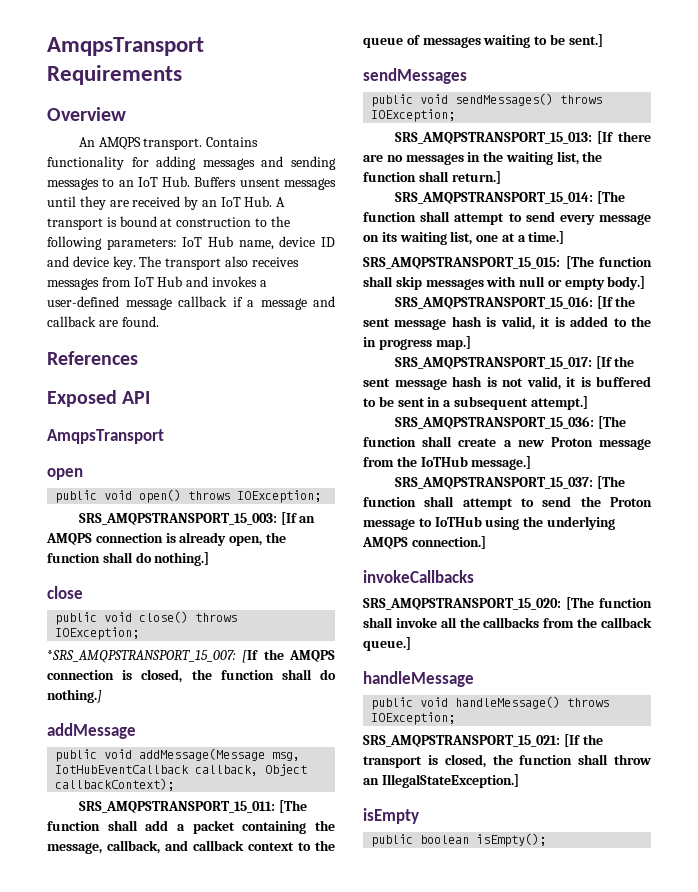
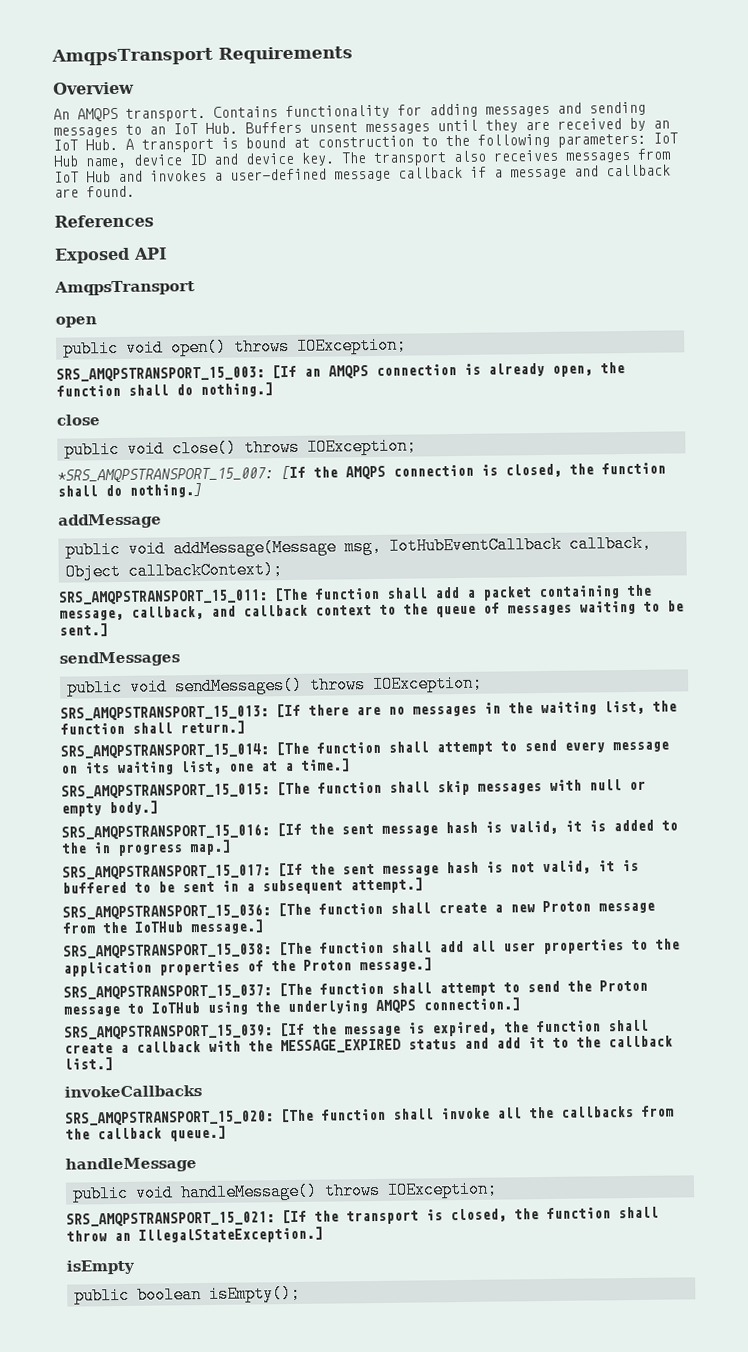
(532, 463) none -> [63,938,680,959] [63,957,432,977] // SRS_AMQPSTRANSPORT_15_038: [The function shall add all user properties to the application properties of the Proton message.]
(486, 542) none -> [64,1019,649,1040] [64,1035,673,1054] [64,1057,113,1071] // SRS_AMQPSTRANSPORT_15_039: [If the message is expired, the function shall create a callback with the MESSAGE_EXPIRED status and add it to the callback list.]

